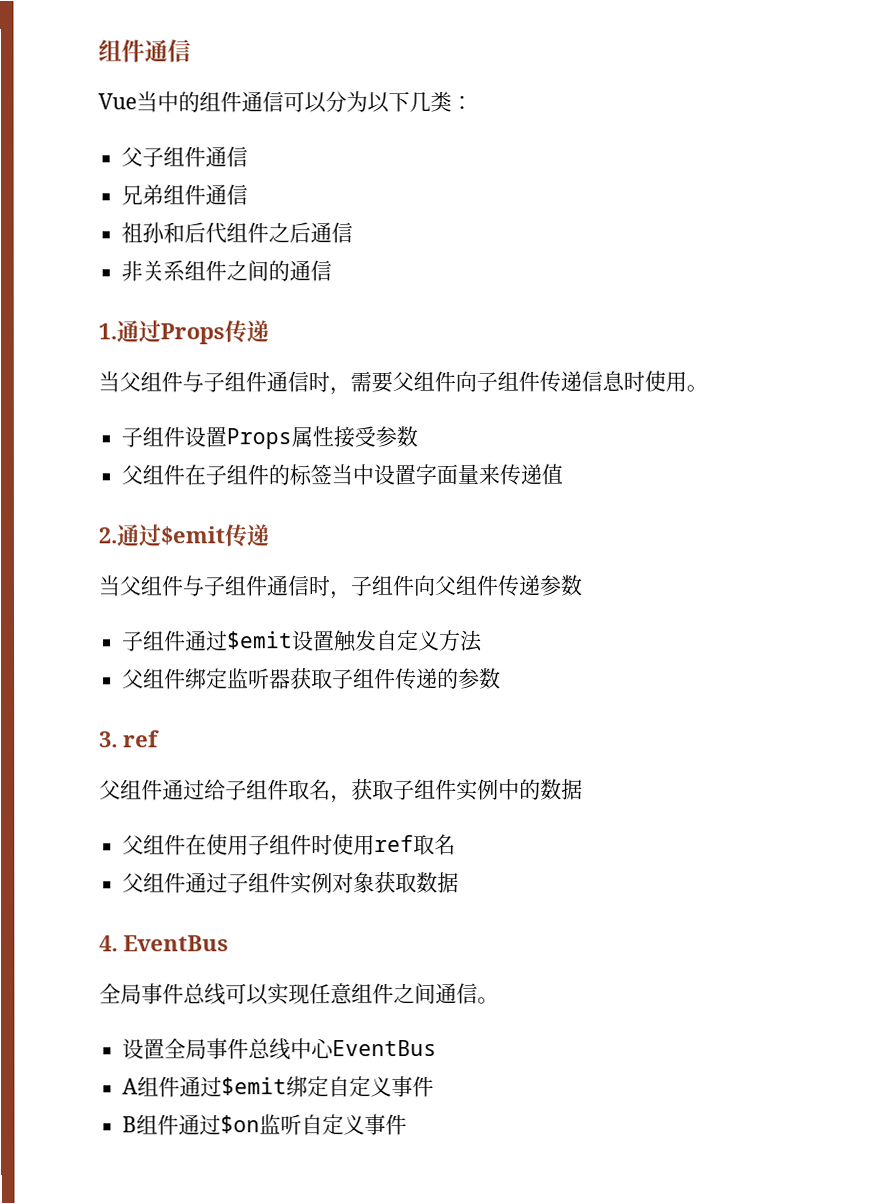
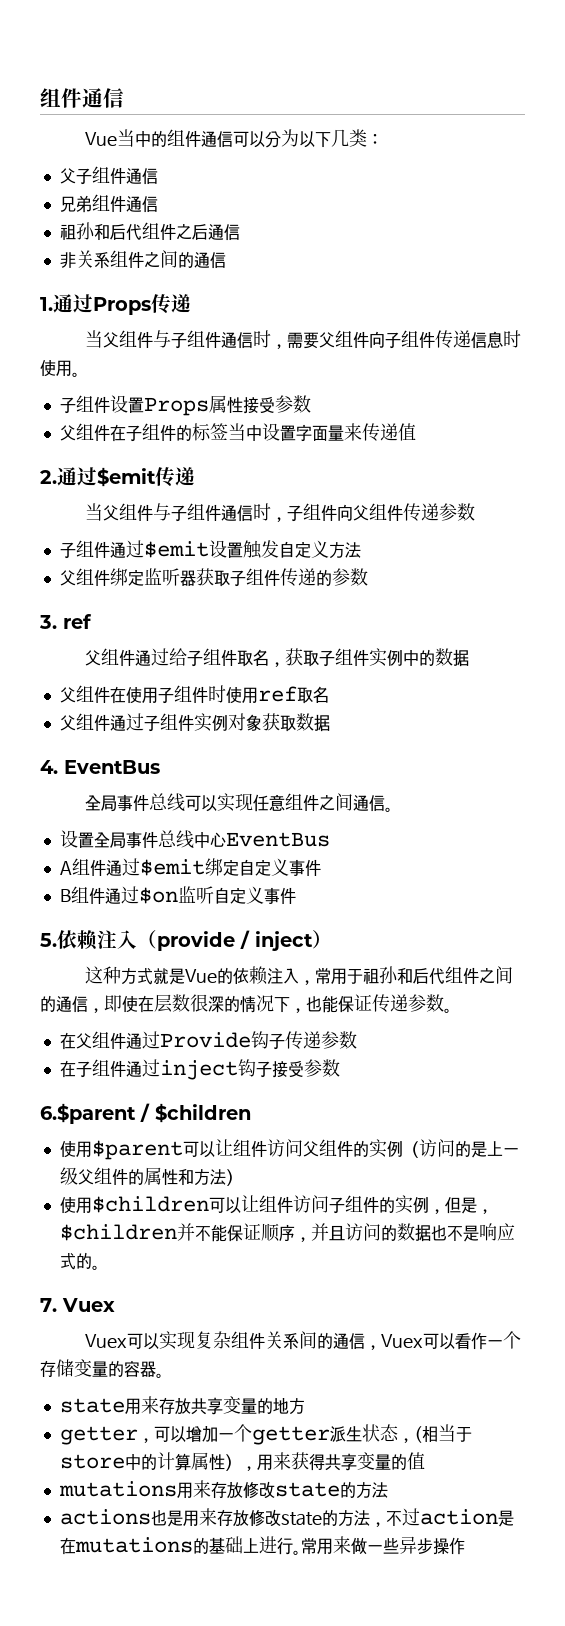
(408, 1125) none -> [40,930,332,951] [84,966,513,985] [40,994,452,1013] [59,1031,357,1050] [59,1059,340,1080] [40,1103,251,1124] [59,1139,519,1160] [59,1167,242,1186] [59,1195,493,1214] [59,1223,515,1242] [59,1252,100,1270] [40,1298,115,1312] [84,1331,521,1350] [40,1359,164,1378] [59,1396,305,1415] [59,1424,472,1445] [59,1452,425,1471] [58,1480,388,1499] [59,1508,514,1527] [59,1536,465,1555] // 5.依赖注入（provide / inject） // 这种方式就是Vue的依赖注入，常用于祖孙和后代组件之间的通信，即使在层数很深的情况下，也能保证传递参数。 // 在父组件通过Provide钩子传递参数 // 在子组件通过inject钩子接受参数 // 6.$parent / $children // 使用$parent可以让组件访问父组件的实例（访问的是上一级父组件的属性和方法） // 使用$children可以让组件访问子组件的实例，但是，$children并不能保证顺序，并且访问的数据也不是响应式的。 // 7. Vuex // Vuex可以实现复杂组件关系间的通信，Vuex可以看作一个存储变量的容器。 // state用来存放共享变量的地方 // getter，可以增加一个getter派生状态，(相当于store中的计算属性），用来获得共享变量的值 // mutations用来存放修改state的方法 // actions也是用来存放修改state的方法，不过action是在mutations的基础上进行。常用来做一些异步操作

